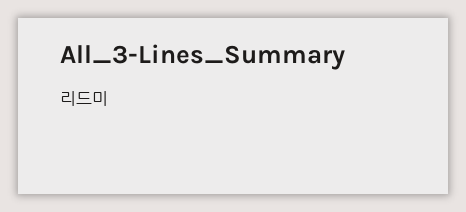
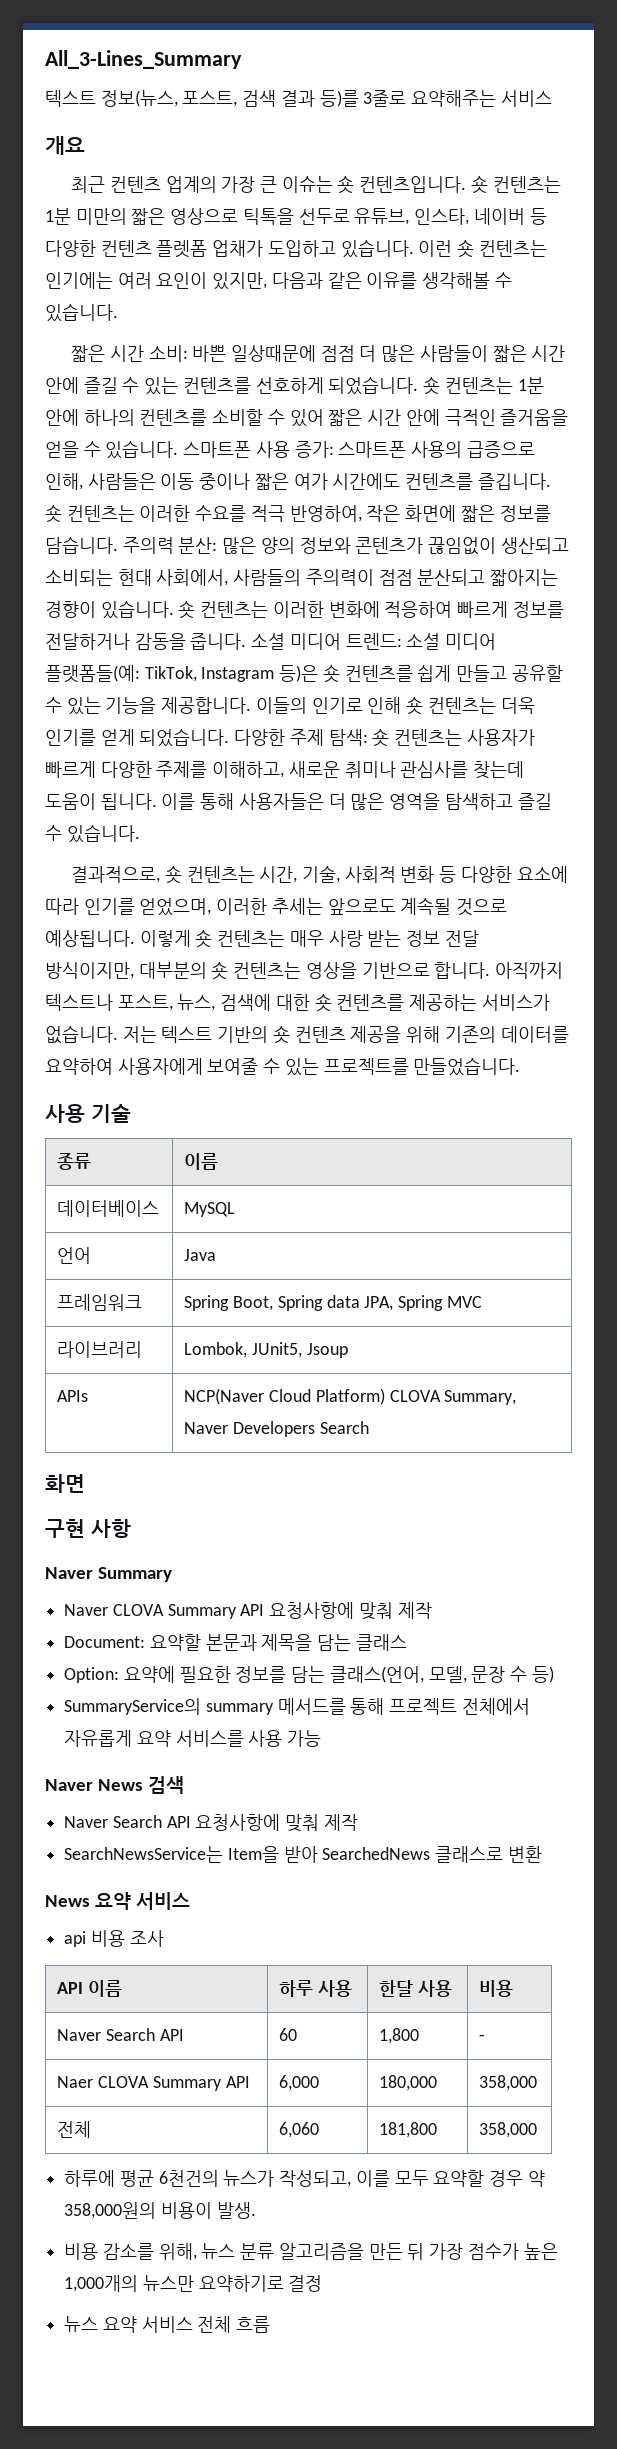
[60,91,108,106] 리드미 -> [45,90,552,107] [45,136,85,155] [71,175,561,194] [45,208,547,225] [45,239,547,258] [45,272,512,290] [45,303,118,322] [71,345,566,362] [45,376,544,395] [45,409,569,427] [45,440,535,459] [45,473,551,490] [45,504,551,523] [45,536,569,555] [45,569,559,586] [45,600,564,619] [45,633,497,650] [45,664,563,683] [45,696,535,715] [45,728,535,747] [45,761,525,779] [45,793,552,810] [45,824,140,843] [71,865,568,884] [45,897,508,916] [45,929,479,948] [45,961,564,980] [45,993,550,1012] [45,1025,569,1044] [45,1057,521,1076] [45,1104,131,1123] [57,1153,92,1170] [184,1153,219,1170] [57,1200,160,1217] [184,1202,236,1217] [57,1247,92,1264] [184,1249,217,1261] [57,1294,143,1311] [184,1295,482,1311] [57,1341,143,1358] [184,1342,348,1358] [57,1390,89,1402] [184,1388,517,1405] [184,1421,369,1437] [45,1474,85,1493] [45,1519,131,1538] [45,1567,173,1582] [64,1602,432,1620] [64,1634,407,1651] [64,1666,554,1683] [64,1698,530,1715] [64,1730,322,1747] [45,1776,185,1794] [64,1814,358,1832] [64,1846,542,1863] [45,1892,191,1910] [64,1930,164,1947] [57,1980,123,1997] [279,1980,353,1997] [379,1980,453,1997] [479,1980,514,1997] [57,2028,184,2041] [279,2028,298,2041] [379,2028,420,2044] [479,2034,486,2041] [57,2076,250,2091] [279,2075,320,2091] [379,2075,438,2091] [479,2075,538,2091] [57,2121,92,2138] [279,2122,320,2138] [379,2122,438,2138] [479,2122,538,2138] [64,2170,545,2187] [64,2202,256,2219] [64,2243,558,2260] [64,2275,323,2292] [64,2316,271,2333] 텍스트 정보(뉴스, 포스트, 검색 결과 등)를 3줄로 요약해주는 서비스 // 개요 // 최근 컨텐츠 업계의 가장 큰 이슈는 숏 컨텐츠입니다. 숏 컨텐츠는 1분 미만의 짧은 영상으로 틱톡을 선두로 유튜브, 인스타, 네이버 등 다양한 컨텐츠 플렛폼 업채가 도입하고 있습니다. 이런 숏 컨텐츠는 인기에는 여러 요인이 있지만, 다음과 같은 이유를 생각해볼 수 있습니다. // 짧은 시간 소비: 바쁜 일상때문에 점점 더 많은 사람들이 짧은 시간 안에 즐길 수 있는 컨텐츠를 선호하게 되었습니다. 숏 컨텐츠는 1분 안에 하나의 컨텐츠를 소비할 수 있어 짧은 시간 안에 극적인 즐거움을 얻을 수 있습니다. 스마트폰 사용 증가: 스마트폰 사용의 급증으로 인해, 사람들은 이동 중이나 짧은 여가 시간에도 컨텐츠를 즐깁니다. 숏 컨텐츠는 이러한 수요를 적극 반영하여, 작은 화면에 짧은 정보를 담습니다. 주의력 분산: 많은 양의 정보와 콘텐츠가 끊임없이 생산되고 소비되는 현대 사회에서, 사람들의 주의력이 점점 분산되고 짧아지는 경향이 있습니다. 숏 컨텐츠는 이러한 변화에 적응하여 빠르게 정보를 전달하거나 감동을 줍니다. 소셜 미디어 트렌드: 소셜 미디어 플랫폼들(예: TikTok, Instagram 등)은 숏 컨텐츠를 쉽게 만들고 공유할 수 있는 기능을 제공합니다. 이들의 인기로 인해 숏 컨텐츠는 더욱 인기를 얻게 되었습니다. 다양한 주제 탐색: 숏 컨텐츠는 사용자가 빠르게 다양한 주제를 이해하고, 새로운 취미나 관심사를 찾는데 도움이 됩니다. 이를 통해 사용자들은 더 많은 영역을 탐색하고 즐길 수 있습니다. // 결과적으로, 숏 컨텐츠는 시간, 기술, 사회적 변화 등 다양한 요소에 따라 인기를 얻었으며, 이러한 추세는 앞으로도 계속될 것으로 예상됩니다. 이렇게 숏 컨텐츠는 매우 사랑 받는 정보 전달 방식이지만, 대부분의 숏 컨텐츠는 영상을 기반으로 합니다. 아직까지 텍스트나 포스트, 뉴스, 검색에 대한 숏 컨텐츠를 제공하는 서비스가 없습니다. 저는 텍스트 기반의 숏 컨텐츠 제공을 위해 기존의 데이터를 요약하여 사용자에게 보여줄 수 있는 프로젝트를 만들었습니다. // 사용 기술 // 종류 | 이름 // 데이터베이스 | MySQL // 언어 | Java // 프레임워크 | Spring Boot, Spring data JPA, Spring MVC // 라이브러리 | Lombok, JUnit5, Jsoup // APIs | NCP(Naver Cloud Platform) CLOVA Summary, Naver Developers Search // 화면 // 구현 사항 // Naver Summary // Naver CLOVA Summary API 요청사항에 맞춰 제작 // Document: 요약할 본문과 제목을 담는 클래스 // Option: 요약에 필요한 정보를 담는 클래스(언어, 모델, 문장 수 등) // SummaryService의 summary 메서드를 통해 프로젝트 전체에서 자유롭게 요약 서비스를 사용 가능 // Naver News 검색 // Naver Search API 요청사항에 맞춰 제작 // SearchNewsService는 Item을 받아 SearchedNews 클래스로 변환 // News 요약 서비스 // api 비용 조사 // API 이름 | 하루 사용 | 한달 사용 | 비용 // Naver Search API | 60 | 1,800 | - // Naer CLOVA Summary API | 6,000 | 180,000 | 358,000 // 전체 | 6,060 | 181,800 | 358,000 // 하루에 평균 6천건의 뉴스가 작성되고, 이를 모두 요약할 경우 약 358,000원의 비용이 발생. // 비용 감소를 위해, 뉴스 분류 알고리즘을 만든 뒤 가장 점수가 높은 1,000개의 뉴스만 요약하기로 결정 // 뉴스 요약 서비스 전체 흐름

